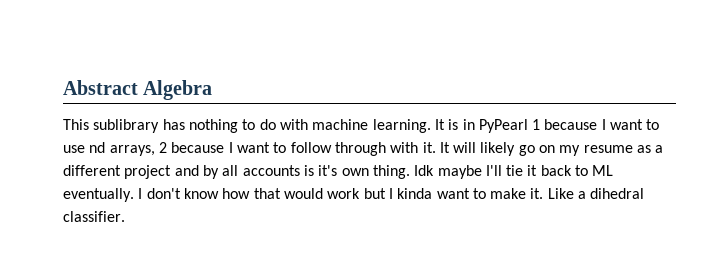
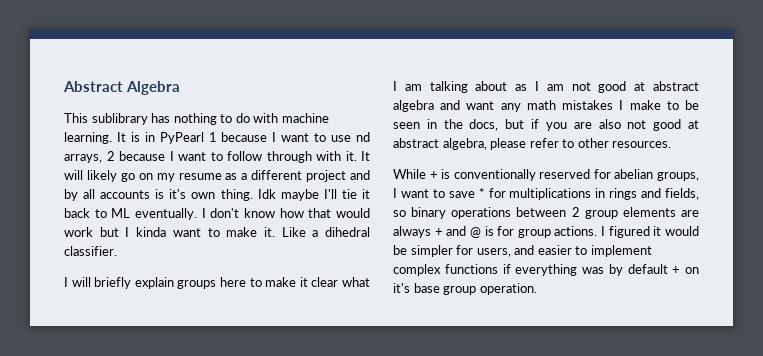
(125, 216) none -> [64,277,370,289] [393,81,699,93] [393,100,699,112] [393,119,699,131] [393,138,672,150] [393,169,699,181] [393,188,699,200] [393,207,699,219] [393,226,699,238] [393,245,652,257] [393,264,699,276] [393,283,537,295] // I will briefly explain groups here to make it clear what I am talking about as I am not good at abstract algebra and want any math mistakes I make to be seen in the docs, but if you are also not good at abstract algebra, please refer to other resources. // While + is conventionally reserved for abelian groups, I want to save * for multiplications in rings and fields, so binary operations between 2 group elements are always + and @ is for group actions. I figured it would be simpler for users, and easier to implement complex functions if everything was by default + on it's base group operation.

